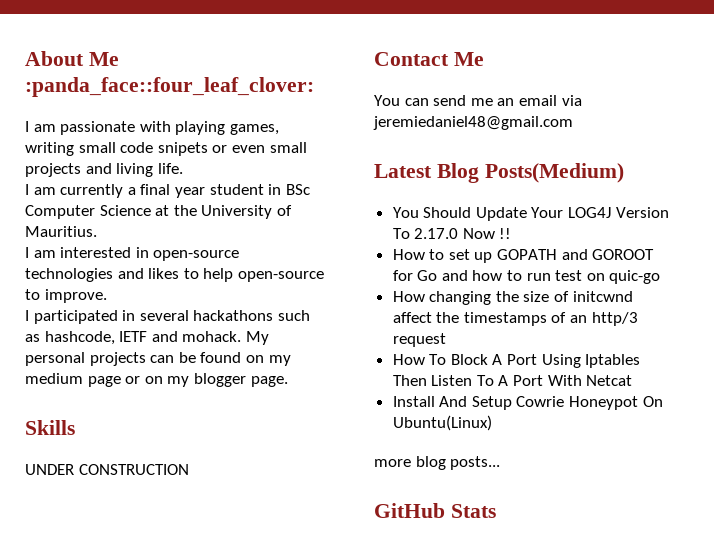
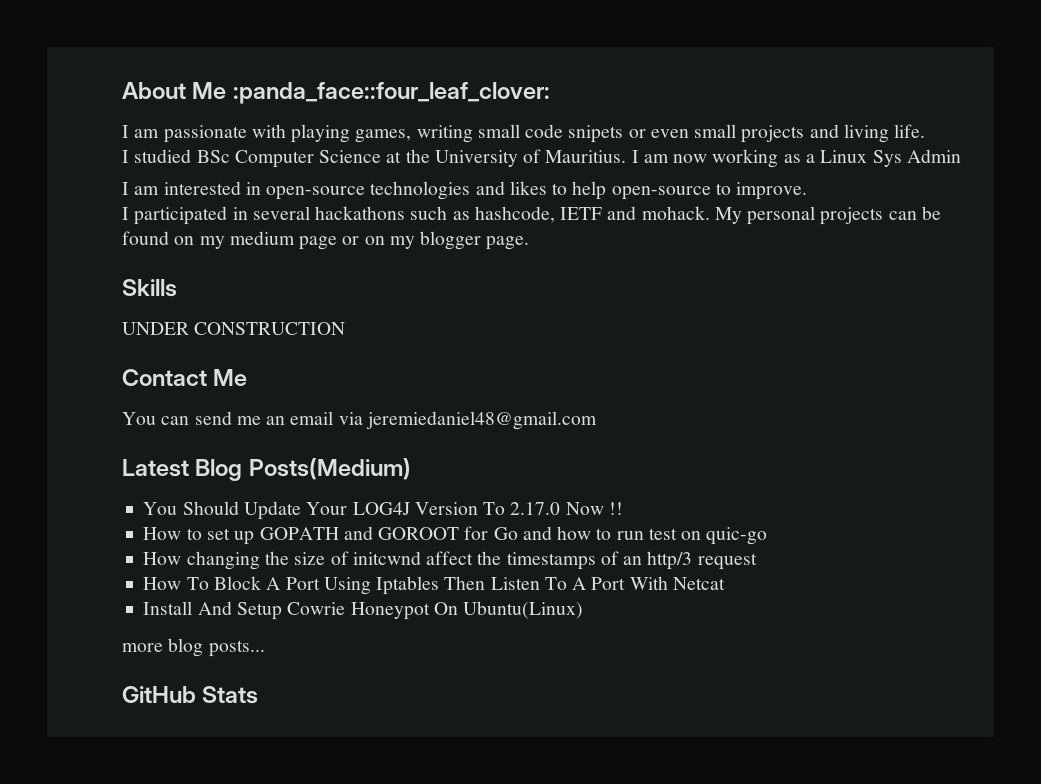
[33,184,282,198] am currently a final year student in -> [134,149,192,163] studied
(97, 231) none -> [631,149,961,168] I am now working as a Linux Sys Admin

